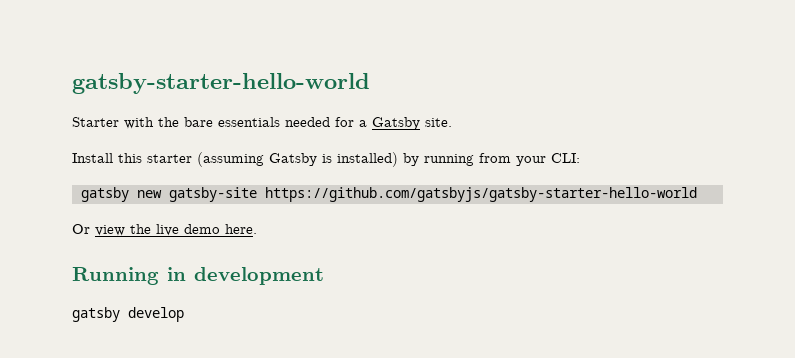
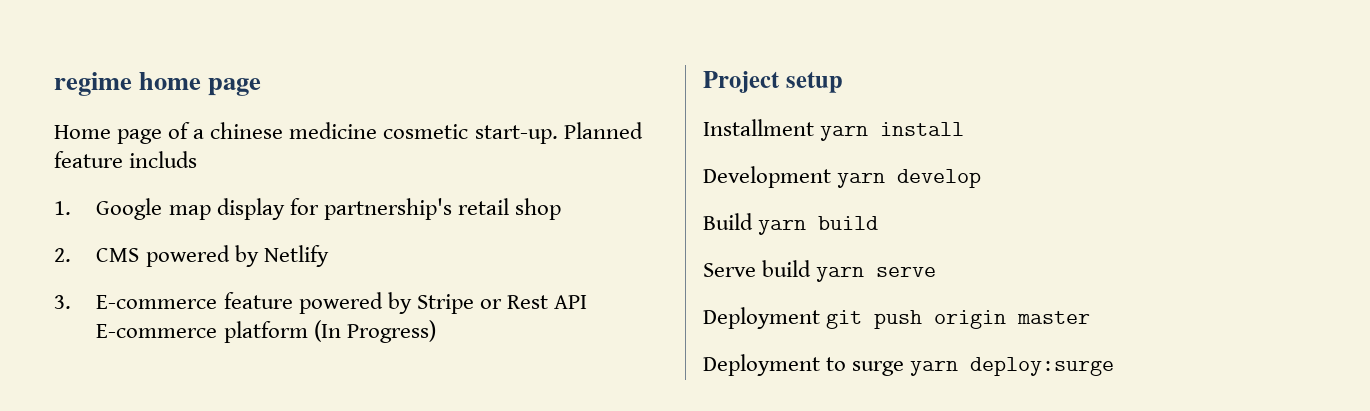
[72,73,370,94] [72,117,452,130] [72,152,580,167] [80,187,697,202] [72,224,257,236] [72,267,324,285] [72,307,184,322] gatsby-starter-hello-world // Starter with the bare essentials needed for a Gatsby site. // Install this starter (assuming Gatsby is installed) by running from your CLI: // gatsby new gatsby-site https://github.com/gatsbyjs/gatsby-starter-hello-world // Or view the live demo here. // Running in development // gatsby develop -> [54,72,262,96] [54,122,643,144] [54,151,198,168] [54,198,561,220] [54,245,329,267] [54,292,587,314] [96,320,436,343] [703,71,843,93] [703,119,965,141] [703,166,982,188] [703,213,879,235] [703,260,937,282] [703,307,1091,329] [703,354,1115,376] regime home page // Home page of a chinese medicine cosmetic start-up. Planned feature includs // 1. Google map display for partnership's retail shop // 2. CMS powered by Netlify // 3. E-commerce feature powered by Stripe or Rest API E-commerce platform (In Progress) // Project setup // Installment yarn install // Development yarn develop // Build yarn build // Serve build yarn serve // Deployment git push origin master // Deployment to surge yarn deploy:surge

